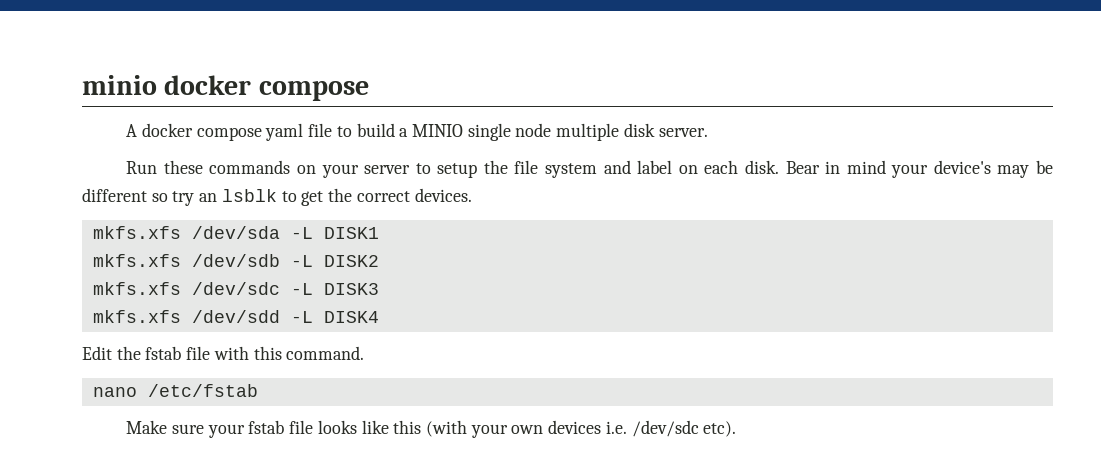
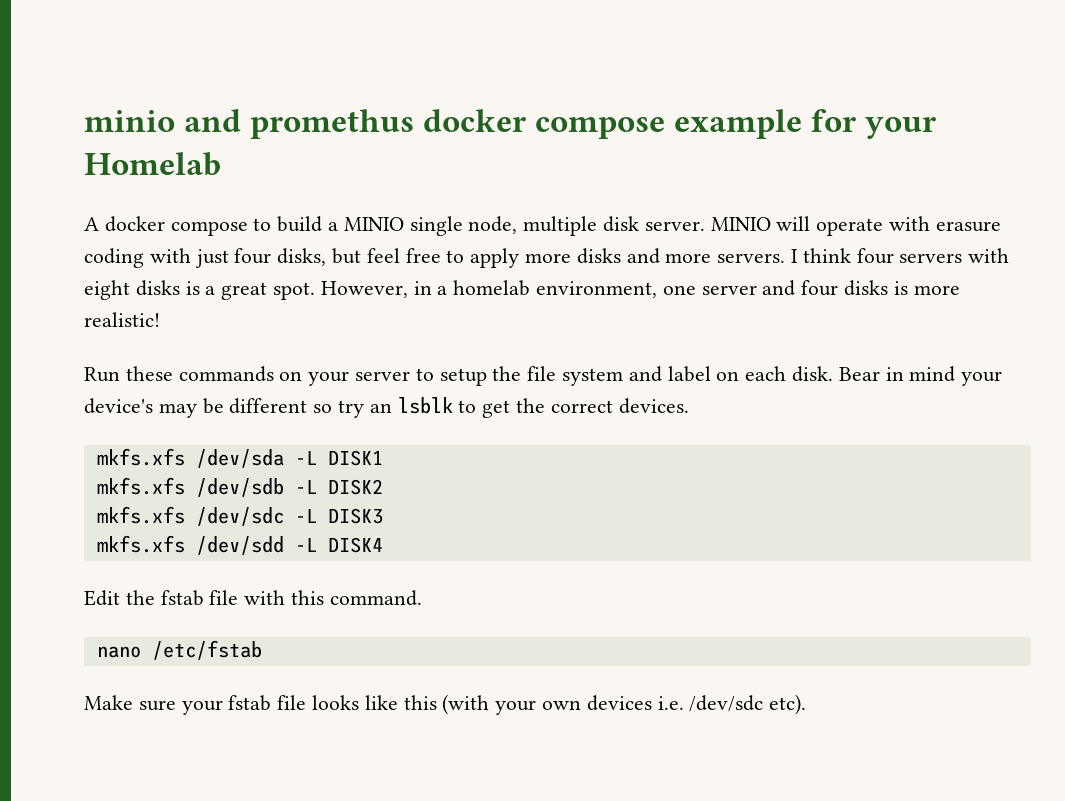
[164,75,369,101] docker compose -> [184,109,937,139] [84,152,221,176] and promethus docker compose example for your Homelab
[265,123,333,141] yaml file -> (248, 228) none
[515,123,552,137] node -> [468,216,518,234] node,
(708, 132) none -> [710,216,1001,236] [84,248,1010,268] [84,280,960,300] [84,312,160,327] MINIO will operate with erasure coding with just four disks, but feel free to apply more disks and more servers. I think four servers with eight disks is a great spot. However, in a homelab environment, one server and four disks is more realistic!

